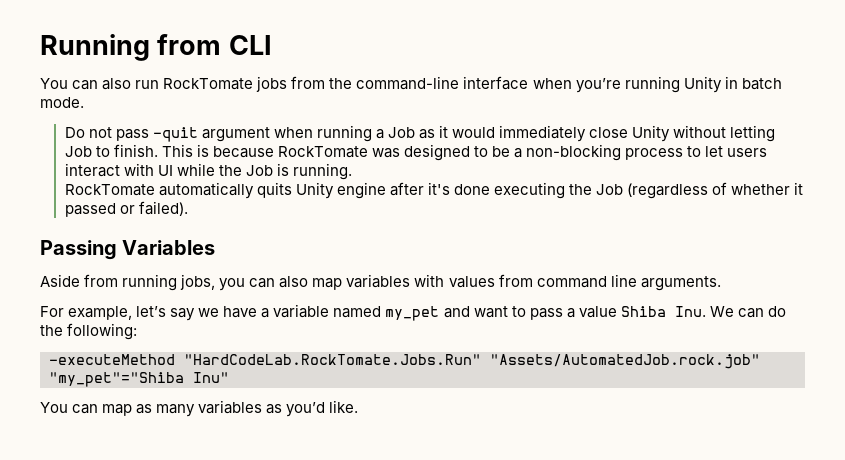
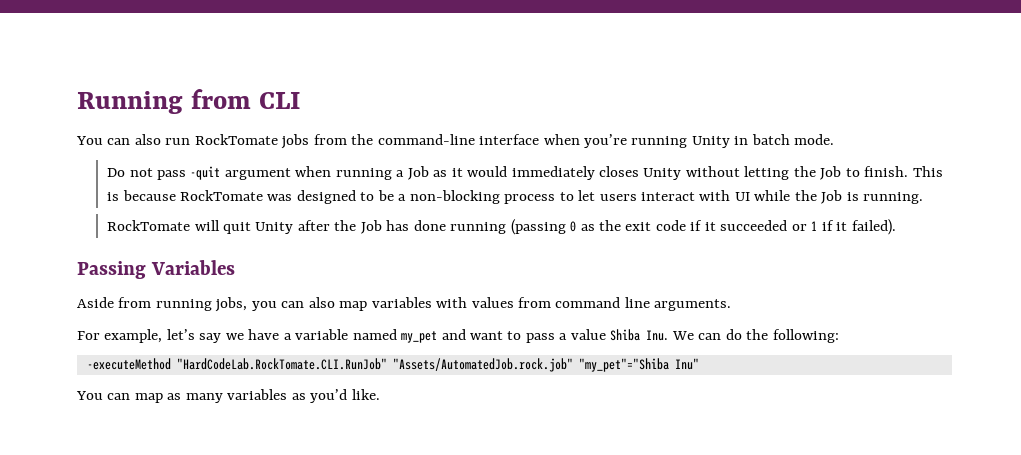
[589,127,629,138] close -> [599,166,640,177] closes
(776, 133) none -> [793,166,816,177] the
[158,182,804,199] [64,203,135,217] automatically quits Unity engine after it's done executing the Job (regardless of whether it passed or -> [194,219,848,235] will quit Unity after the Job has done running (passing 0 as the exit code if it succeeded or 1 if it
[184,354,481,365] "HardCodeLab.RockTomate.Jobs.Run" -> [176,358,387,370] "HardCodeLab.RockTomate.CLI.RunJob"

